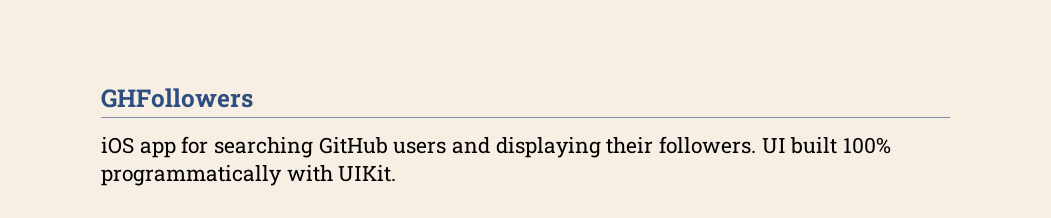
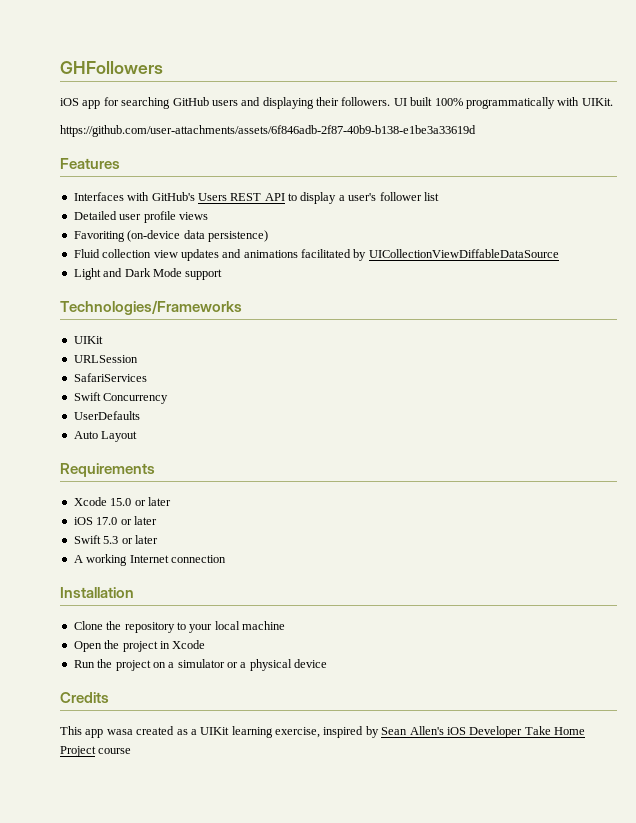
(397, 173) none -> [60,125,476,137] [60,158,120,169] [73,192,439,204] [73,211,208,223] [73,230,268,242] [73,249,559,261] [73,268,223,280] [60,300,242,315] [73,336,103,344] [73,355,138,363] [73,373,147,382] [73,392,169,404] [73,411,140,420] [73,431,138,442] [60,463,155,477] [73,497,171,506] [73,516,157,525] [73,535,158,544] [73,554,226,566] [60,587,134,598] [73,621,285,633] [73,640,206,652] [73,659,328,671] [60,692,109,703] [60,726,585,738] [60,746,132,757] // https://github.com/user-attachments/assets/6f846adb-2f87-40b9-b138-e1be3a33619d // Features // Interfaces with GitHub's Users REST API to display a user's follower list // Detailed user profile views // Favoriting (on-device data persistence) // Fluid collection view updates and animations facilitated by UICollectionViewDiffableDataSource // Light and Dark Mode support // Technologies/Frameworks // UIKit // URLSession // SafariServices // Swift Concurrency // UserDefaults // Auto Layout // Requirements // Xcode 15.0 or later // iOS 17.0 or later // Swift 5.3 or later // A working Internet connection // Installation // Clone the repository to your local machine // Open the project in Xcode // Run the project on a simulator or a physical device // Credits // This app wasa created as a UIKit learning exercise, inspired by Sean Allen's iOS Developer Take Home Project course

